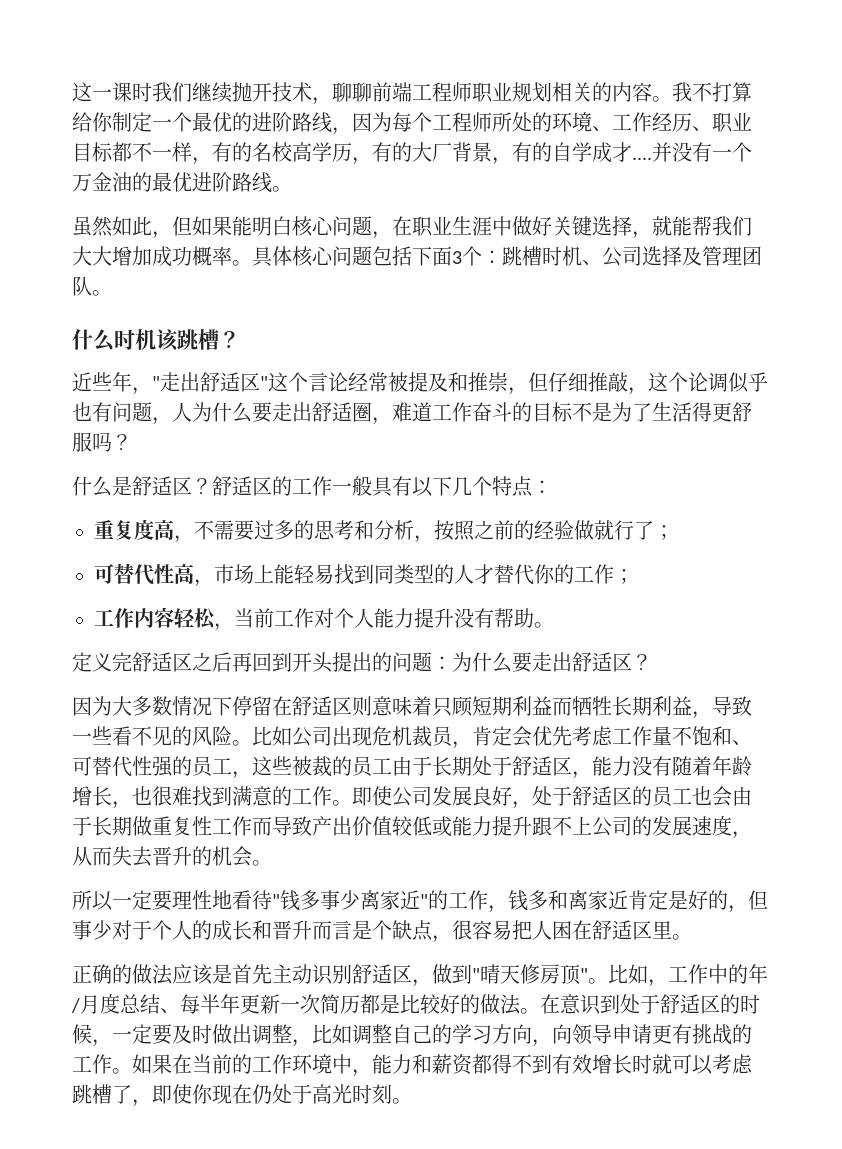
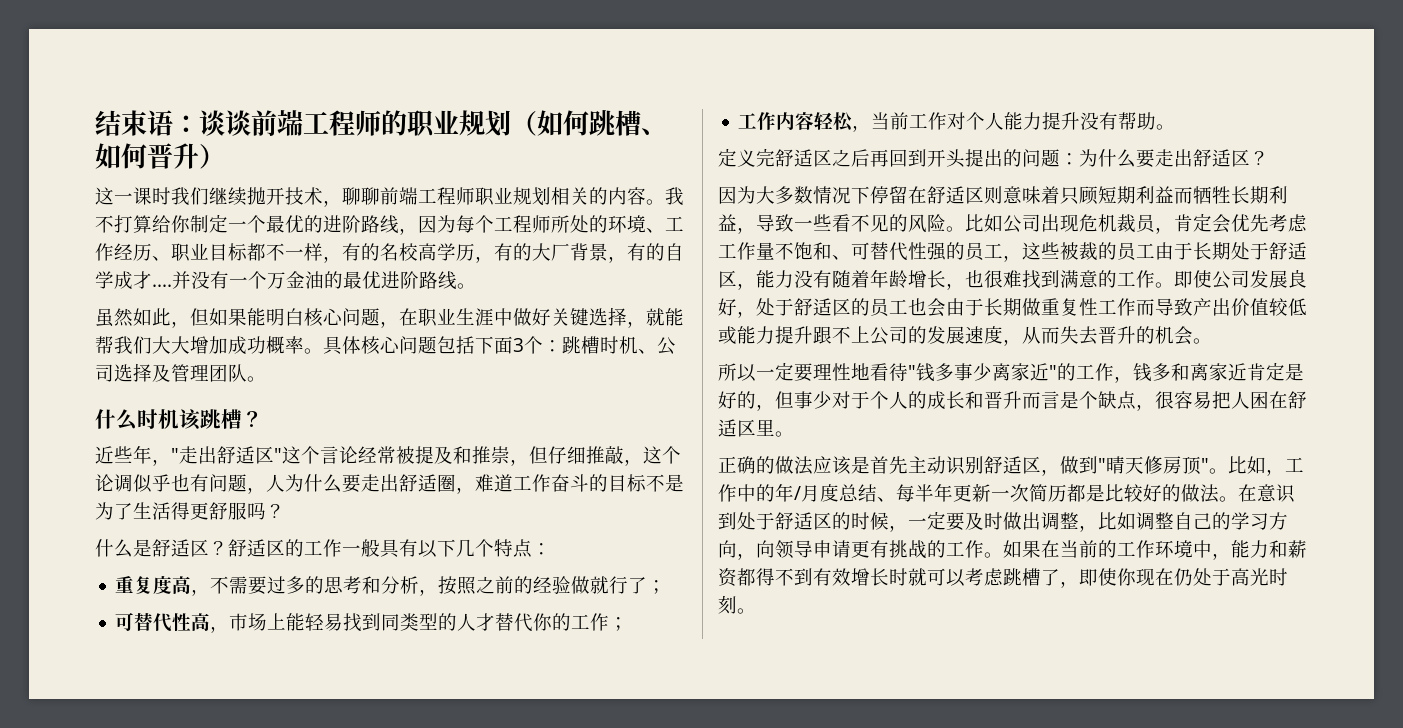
(72, 92) none -> [95,110,667,138] [95,143,225,169] 结束语：谈谈前端工程师的职业规划（如何跳槽、如何晋升） //

